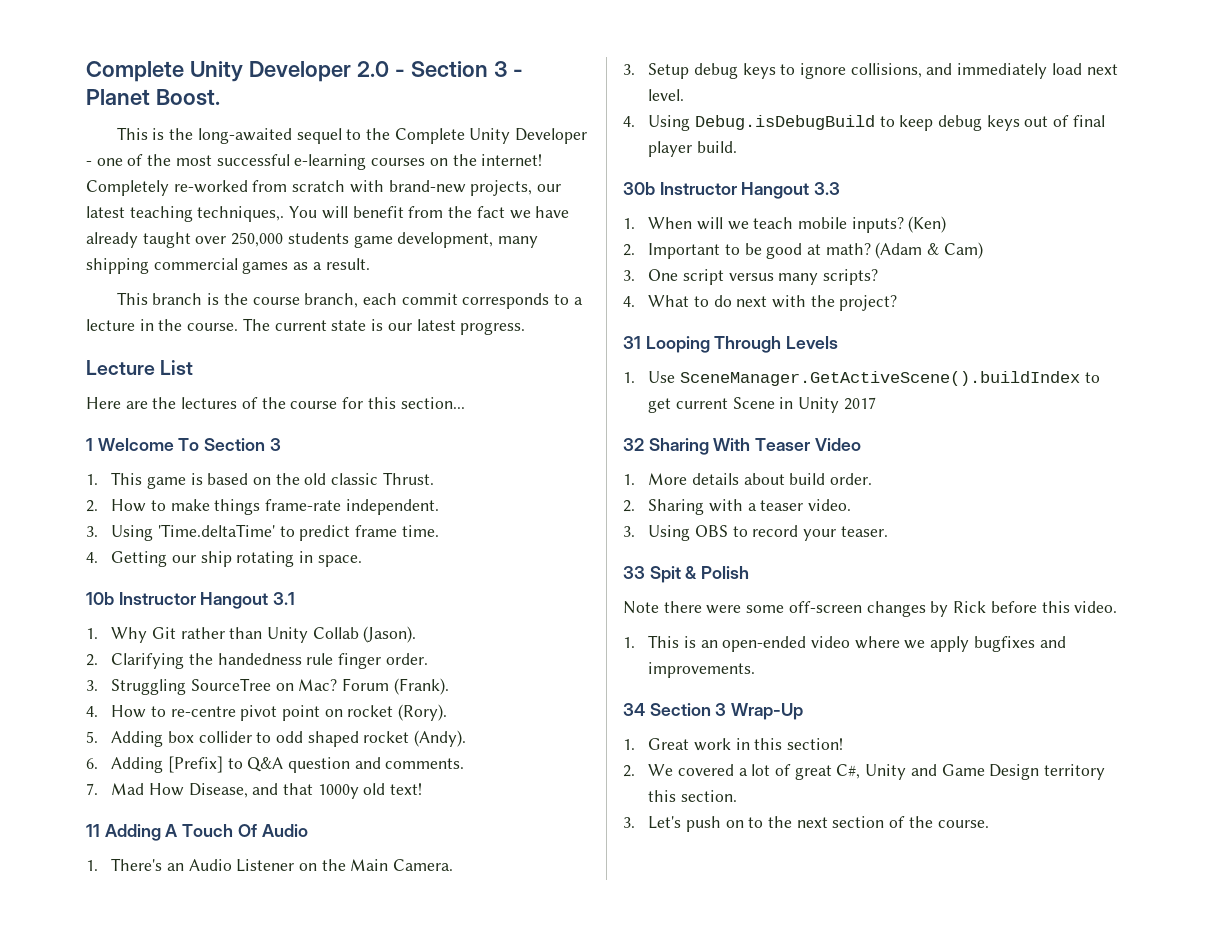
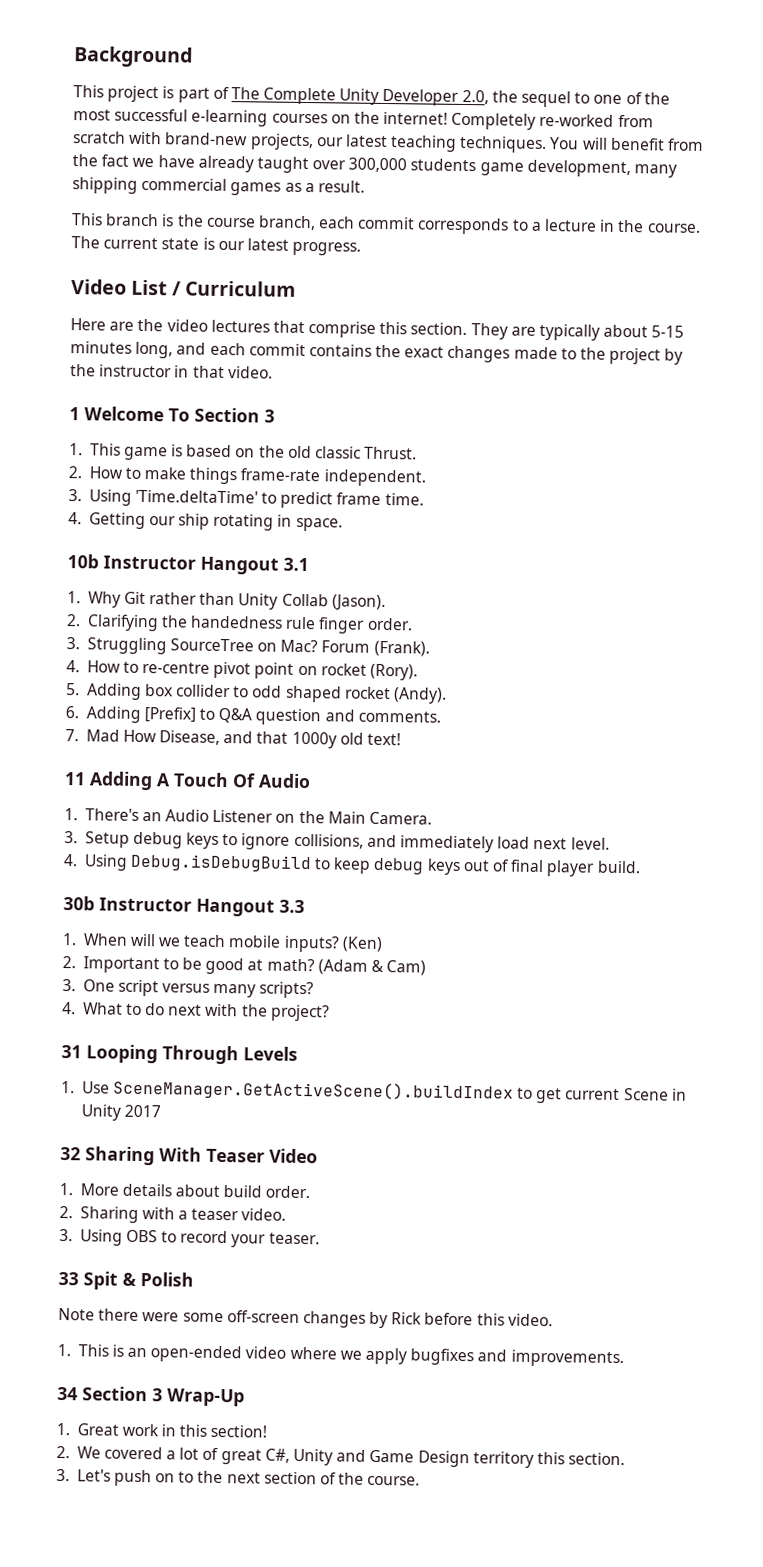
[86,61,523,82] [86,89,220,106] [116,127,588,144] [86,161,92,166] Complete Unity Developer 2.0 - Section 3 - Planet Boost. // This is the long-awaited sequel to the Complete Unity Developer - -> [73,46,193,68] [73,85,591,108] Background // This project is part of The Complete Unity Developer 2.0, the sequel to
[197,206,285,222] techniques,. -> [459,135,548,154] techniques.
[231,232,284,247] 250,000 -> [348,157,408,173] 300,000
[86,360,155,375] Lecture -> [71,279,127,295] Video
(194, 367) none -> [171,280,296,297] / Curriculum
[181,397,465,409] lectures of the course for this section... -> [166,319,685,341] [70,341,684,365] [70,364,273,379] video lectures that comprise this section. They are typically about 5-15 minutes long, and each commit contains the exact changes made to the project by the instructor in that video.

